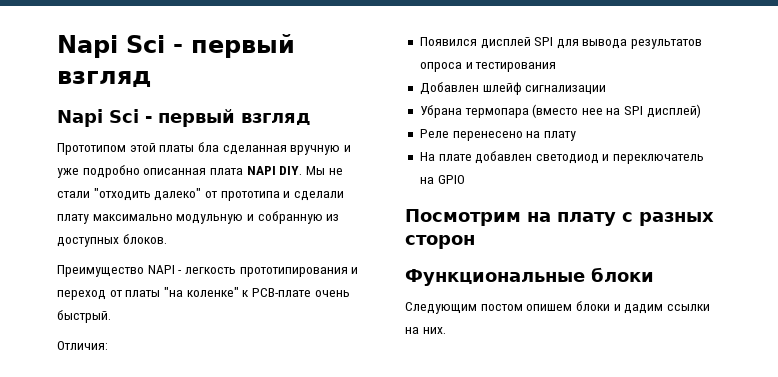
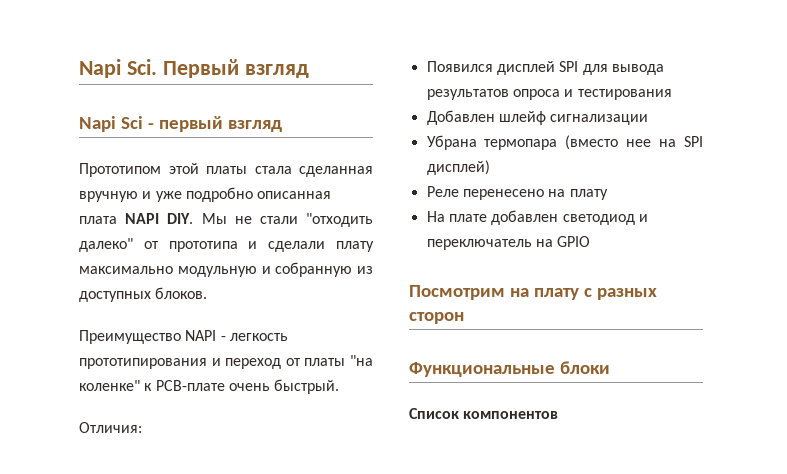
[57,34,295,58] Napi Sci - первый -> [79,59,239,78] Napi Sci. Первый
[197,142,219,152] бла -> [254,166,292,174] стала
[405,301,710,314] [405,327,446,334] Следующим постом опишем блоки и дадим ссылки на них. -> [409,408,559,419] Список компонентов

